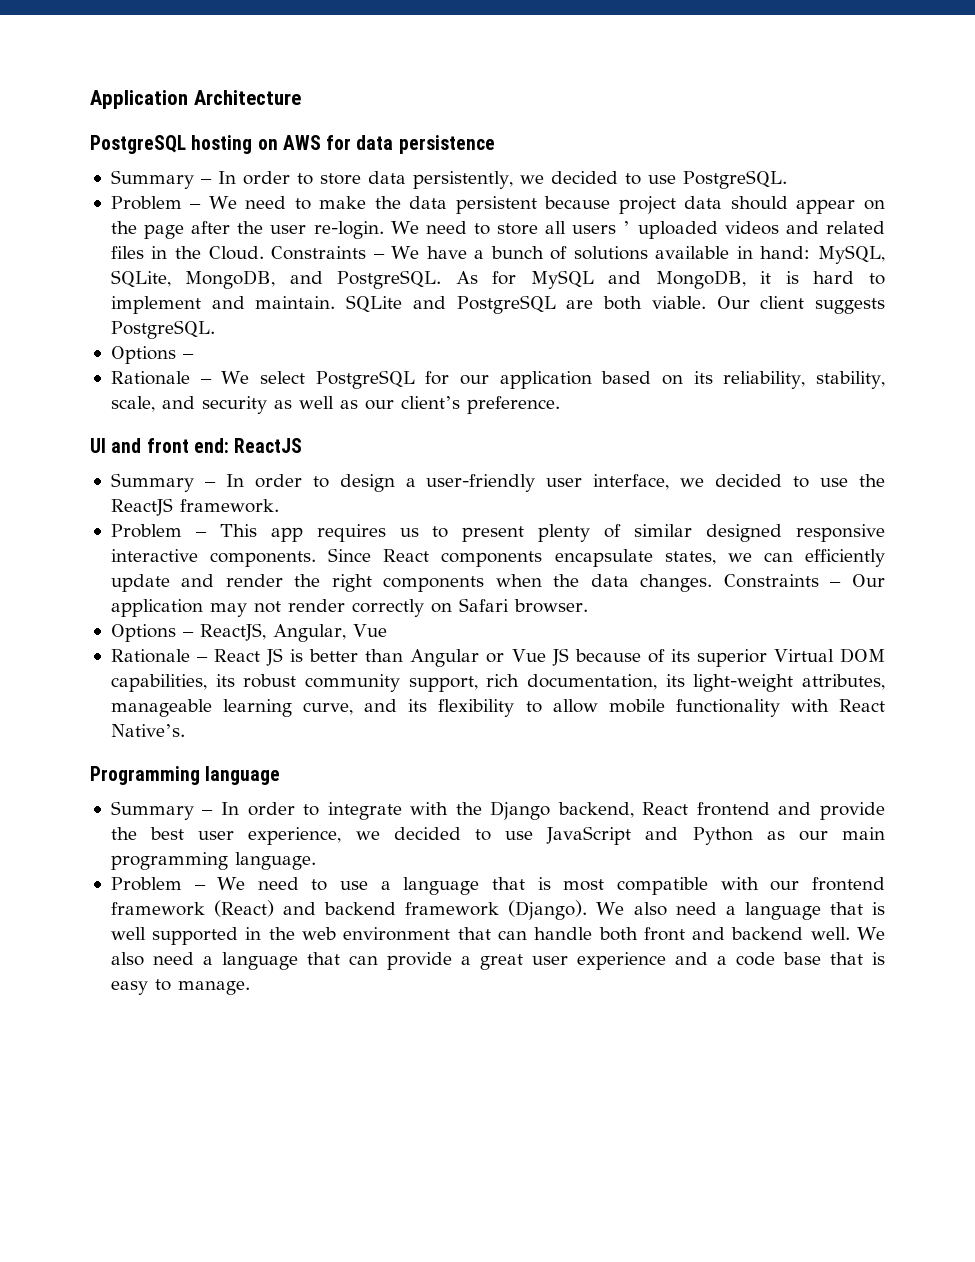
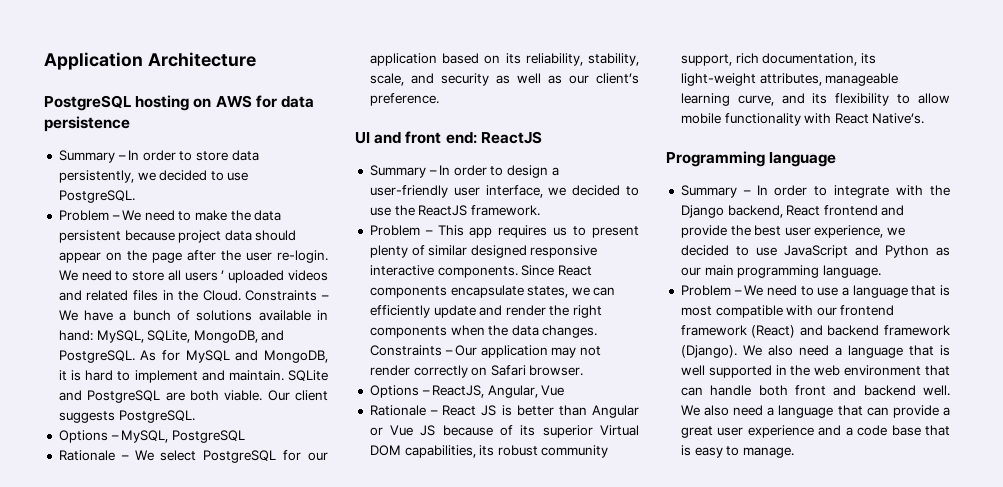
(194, 356) none -> [121,430,245,443] MySQL, PostgreSQL

